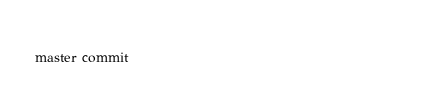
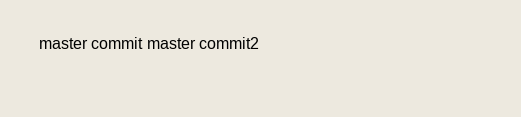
(129, 57) none -> [146,37,259,49] master commit2

